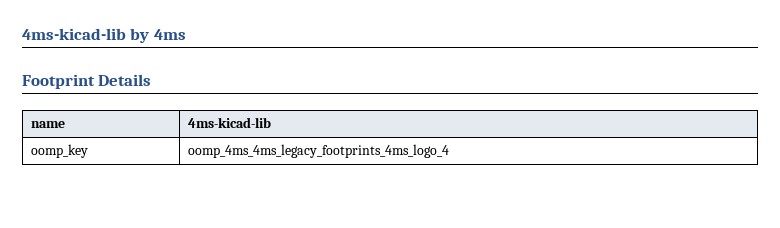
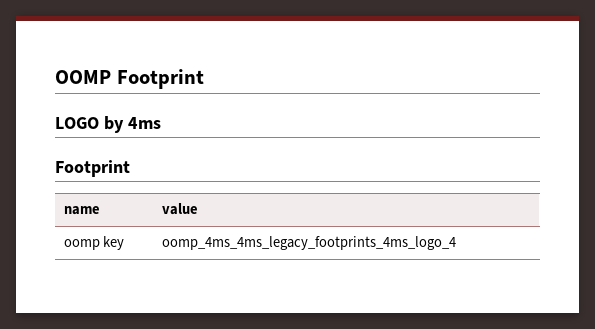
[22,28,126,40] 4ms-kicad-lib -> [55,69,204,89] [55,117,99,129] OOMP Footprint // LOGO
[98,74,152,86] Details -> (130, 168) none
[188,117,272,128] [31,144,89,158] 4ms-kicad-lib // oomp_key -> [161,203,198,215] [63,236,125,250] value // oomp key

